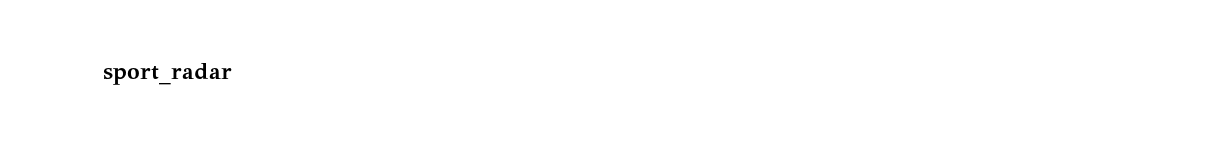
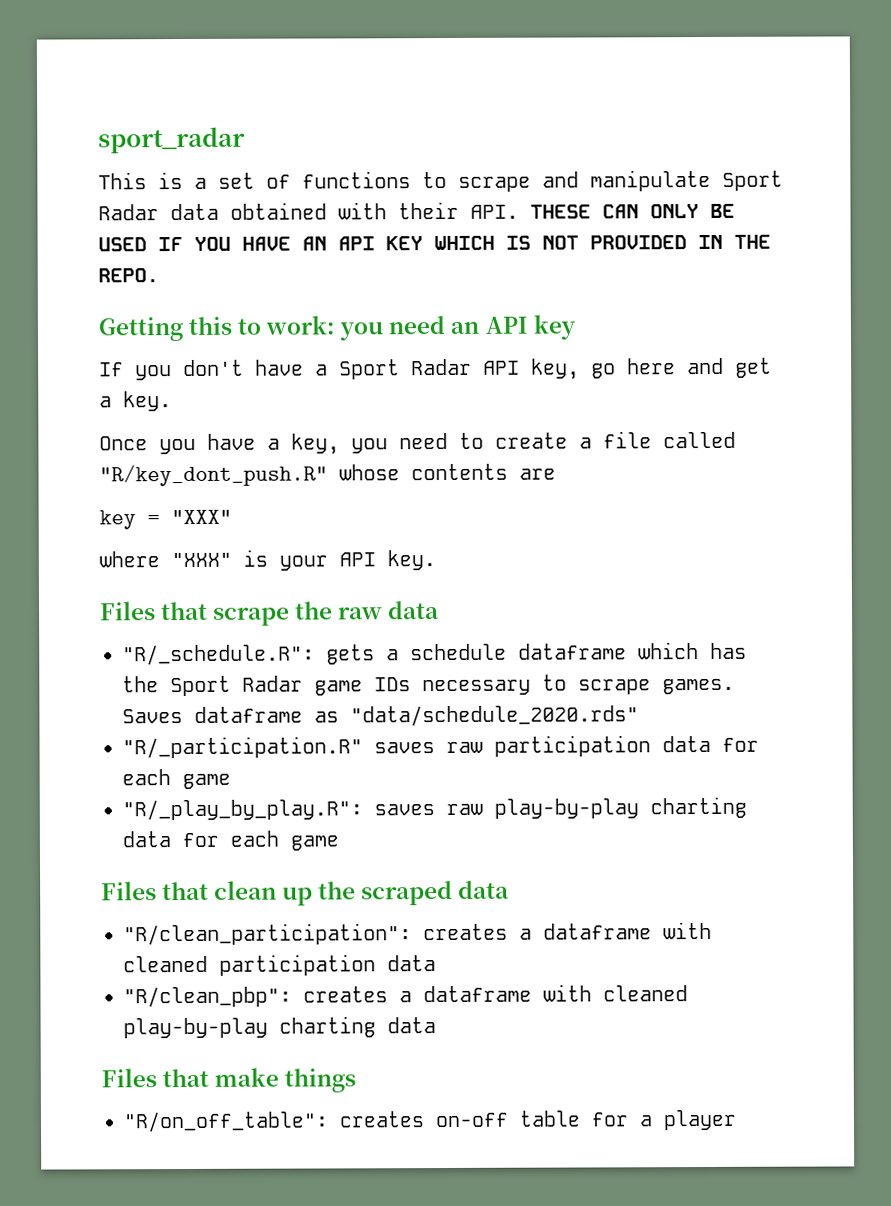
(232, 74) none -> [98,169,783,192] [98,201,735,221] [98,234,771,252] [98,268,159,283] [98,314,576,342] [99,357,772,381] [99,391,172,412] [99,431,736,455] [99,463,556,487] [99,509,232,530] [99,549,436,571] [99,601,441,626] [122,642,747,666] [122,674,735,697] [122,705,639,727] [122,735,759,759] [122,769,231,790] [122,796,747,821] [122,830,339,851] [101,880,511,906] [123,921,712,946] [123,954,436,976] [123,984,688,1008] [123,1016,436,1039] [101,1067,357,1093] [123,1109,737,1133] // This is a set of functions to scrape and manipulate Sport Radar data obtained with their API. THESE CAN ONLY BE USED IF YOU HAVE AN API KEY WHICH IS NOT PROVIDED IN THE REPO. // Getting this to work: you need an API key // If you don't have a Sport Radar API key, go here and get a key. // Once you have a key, you need to create a file called "R/key_dont_push.R" whose contents are // key = "XXX" // where "XXX" is your API key. // Files that scrape the raw data // "R/_schedule.R": gets a schedule dataframe which has the Sport Radar game IDs necessary to scrape games. Saves dataframe as "data/schedule_2020.rds" // "R/_participation.R" saves raw participation data for each game // "R/_play_by_play.R": saves raw play-by-play charting data for each game // Files that clean up the scraped data // "R/clean_participation": creates a dataframe with cleaned participation data // "R/clean_pbp": creates a dataframe with cleaned play-by-play charting data // Files that make things // "R/on_off_table": creates on-off table for a player

